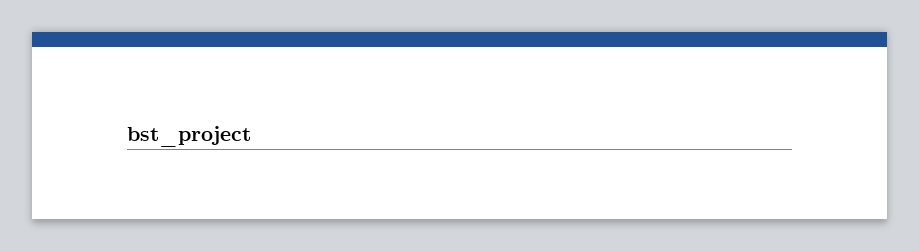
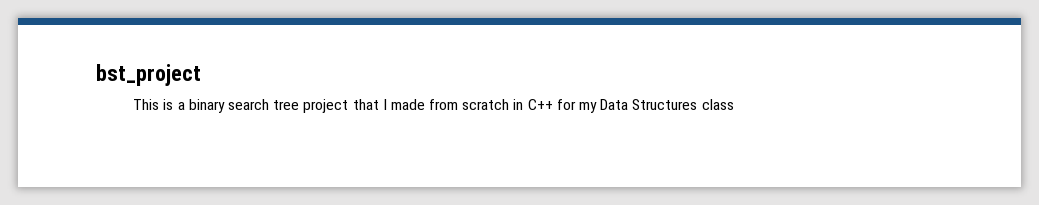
(251, 136) none -> [133,99,734,113] // This is a binary search tree project that I made from scratch in C++ for my Data Structures class

